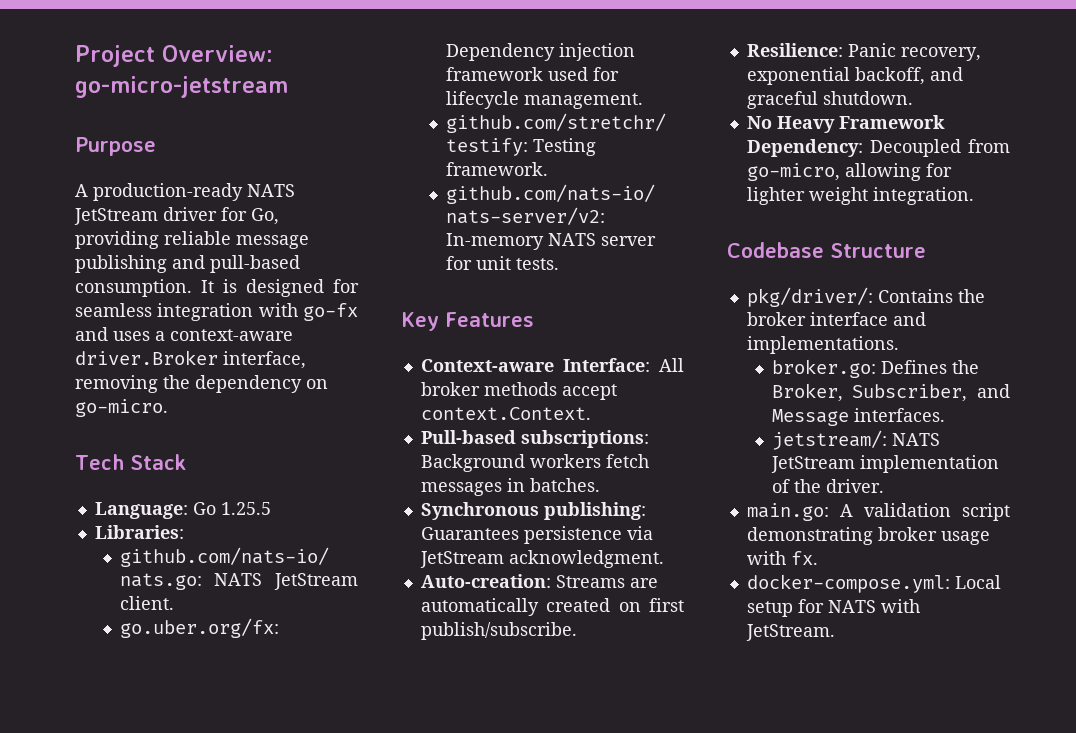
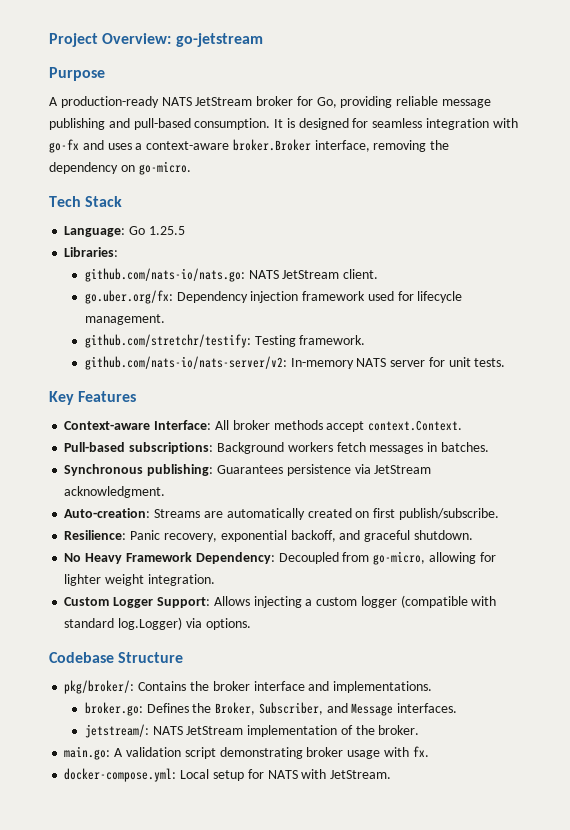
[75,76,288,98] go-micro-jetstream -> [175,33,263,47] go-jetstream
[163,207,217,221] driver -> [256,96,294,106] broker
[75,350,218,365] driver.Broker -> [232,139,311,151] broker.Broker
(974, 196) none -> [64,595,497,608] [64,617,251,630] // Custom Logger Support: Allows injecting a custom logger (compatible with standard log.Logger) via options.
[746,287,873,307] pkg/driver/: -> [64,680,135,694] pkg/broker/:
[825,479,884,493] driver. -> [378,725,420,735] broker.

